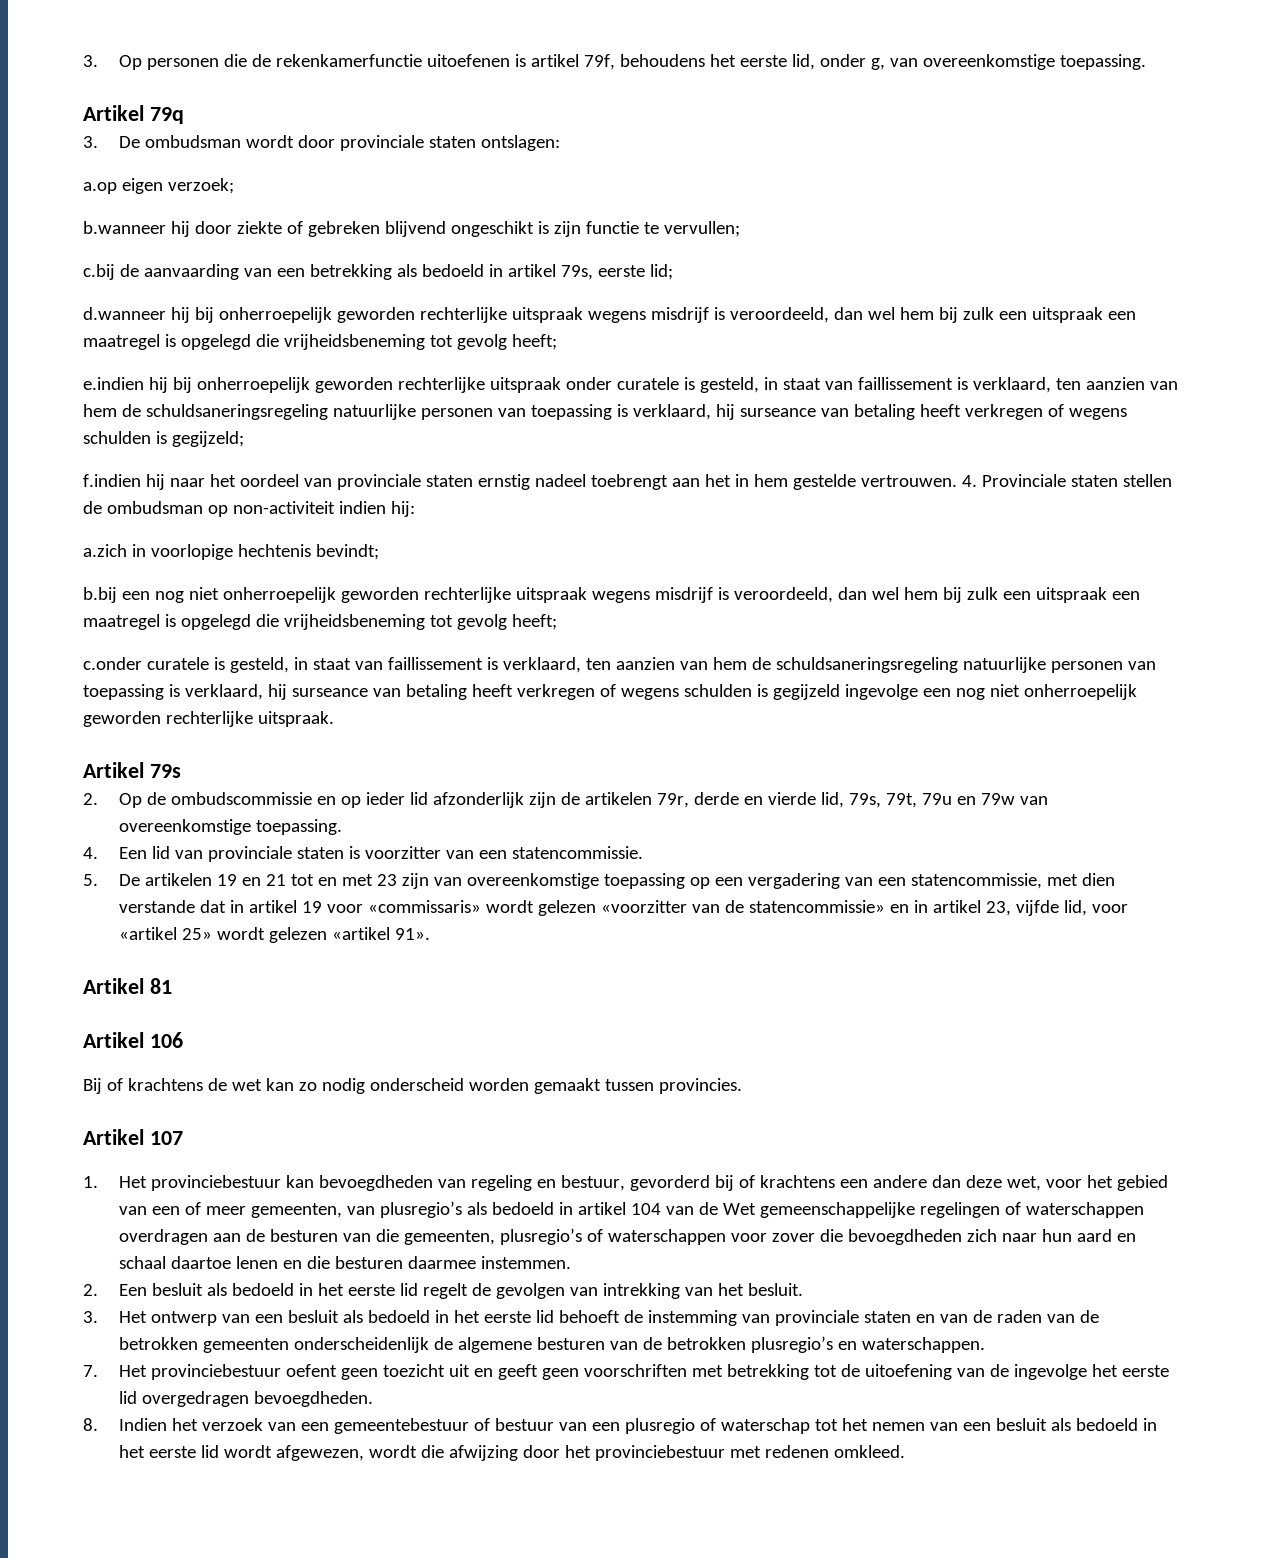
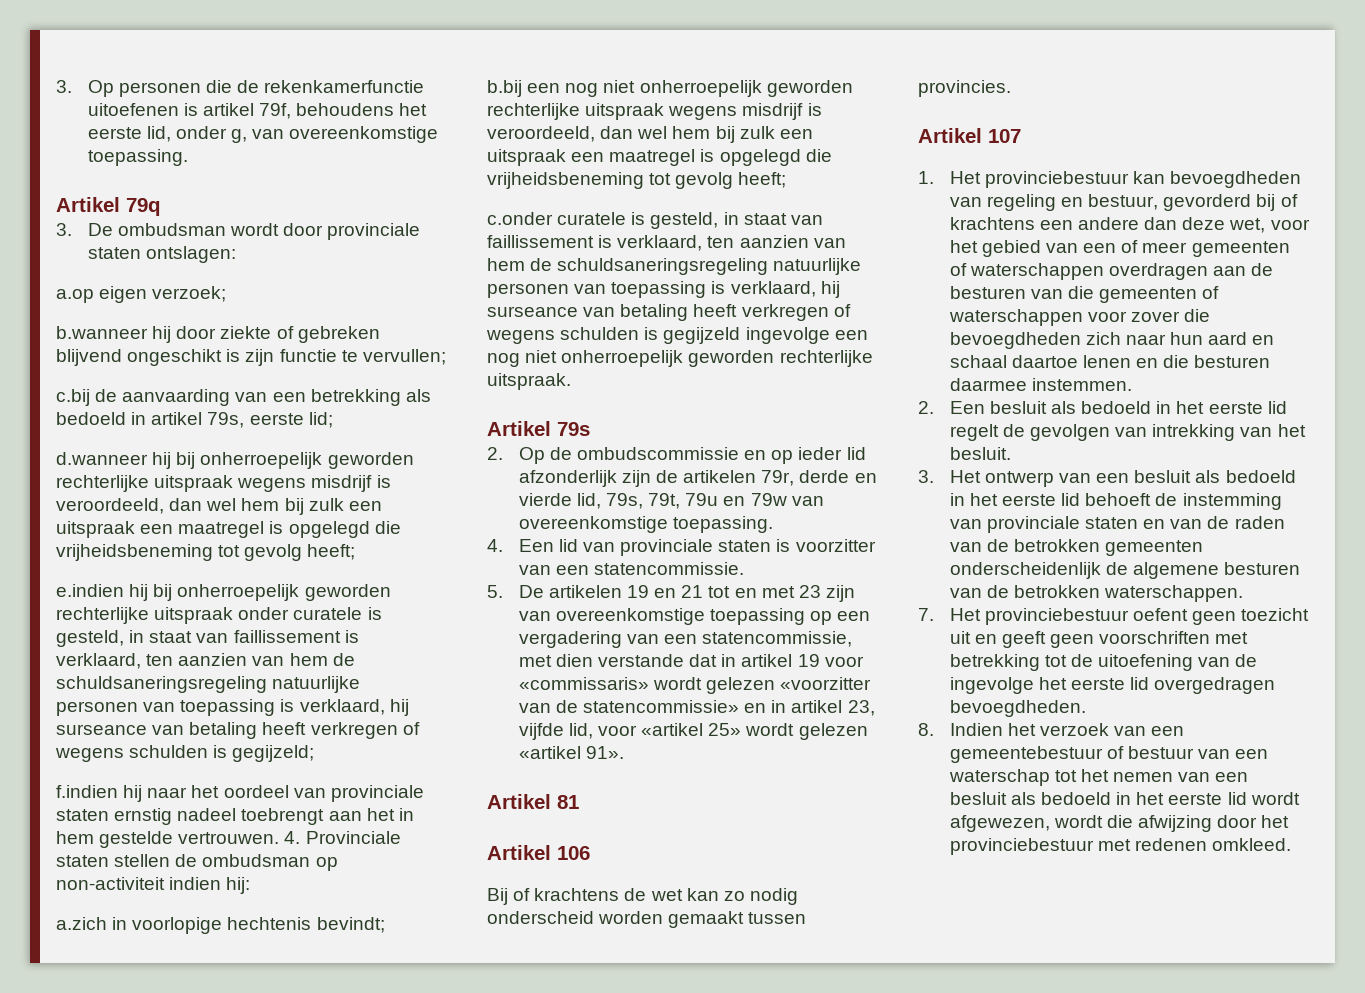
[250,1201,1000,1218] gemeenten, van plusregio’s als bedoeld in artikel 104 van de Wet gemeenschappelijke regelingen -> [1191,241,1290,257] gemeenten
[403,1228,582,1245] gemeenten, plusregio’s -> [1099,287,1198,303] gemeenten
[750,1336,857,1353] plusregio’s en -> (1100, 591) none
[624,1418,716,1434] plusregio of -> (1269, 754) none

